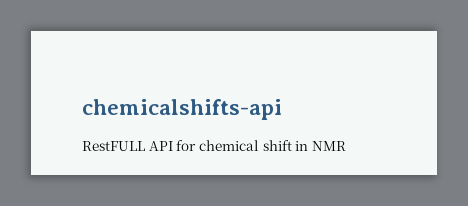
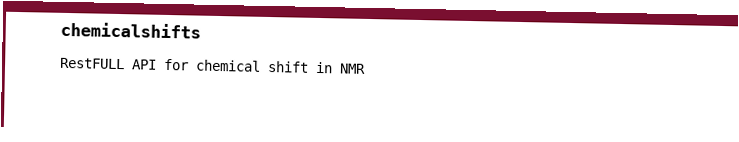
[82,99,282,120] chemicalshifts-api -> [60,21,201,39] chemicalshifts

